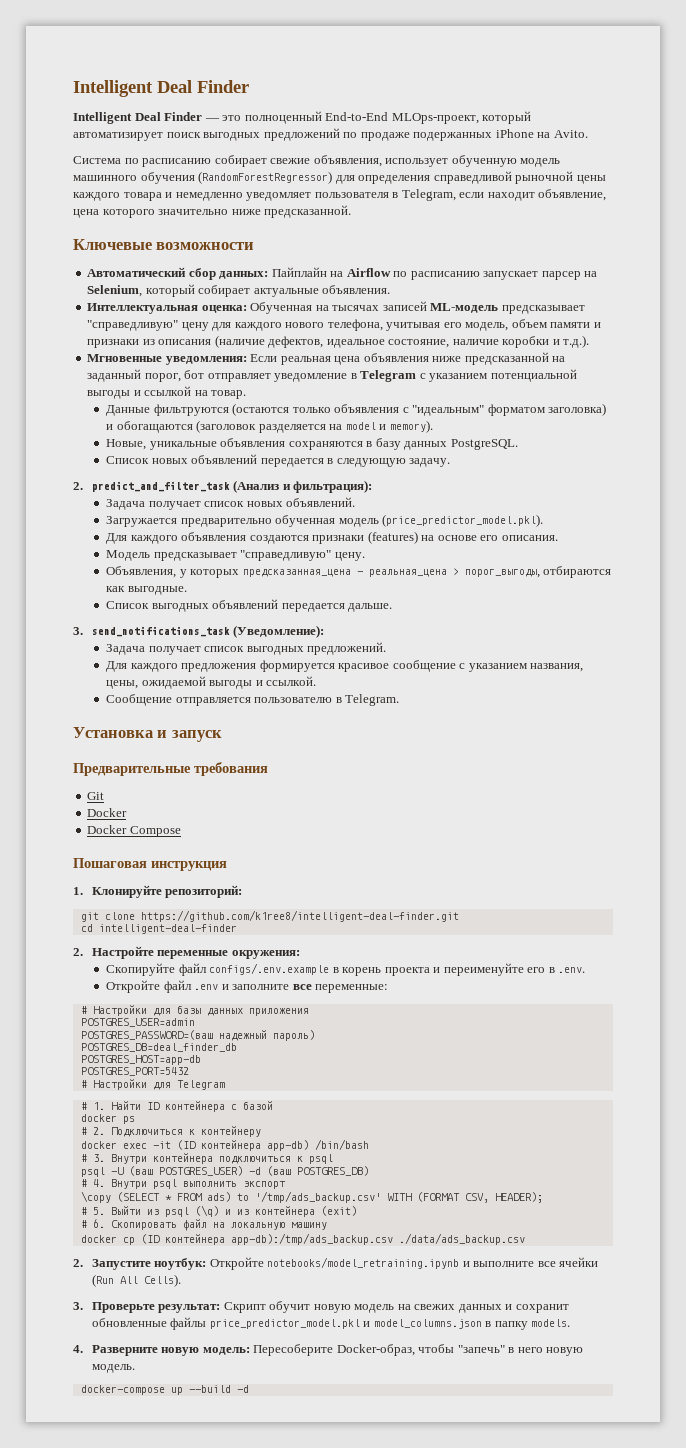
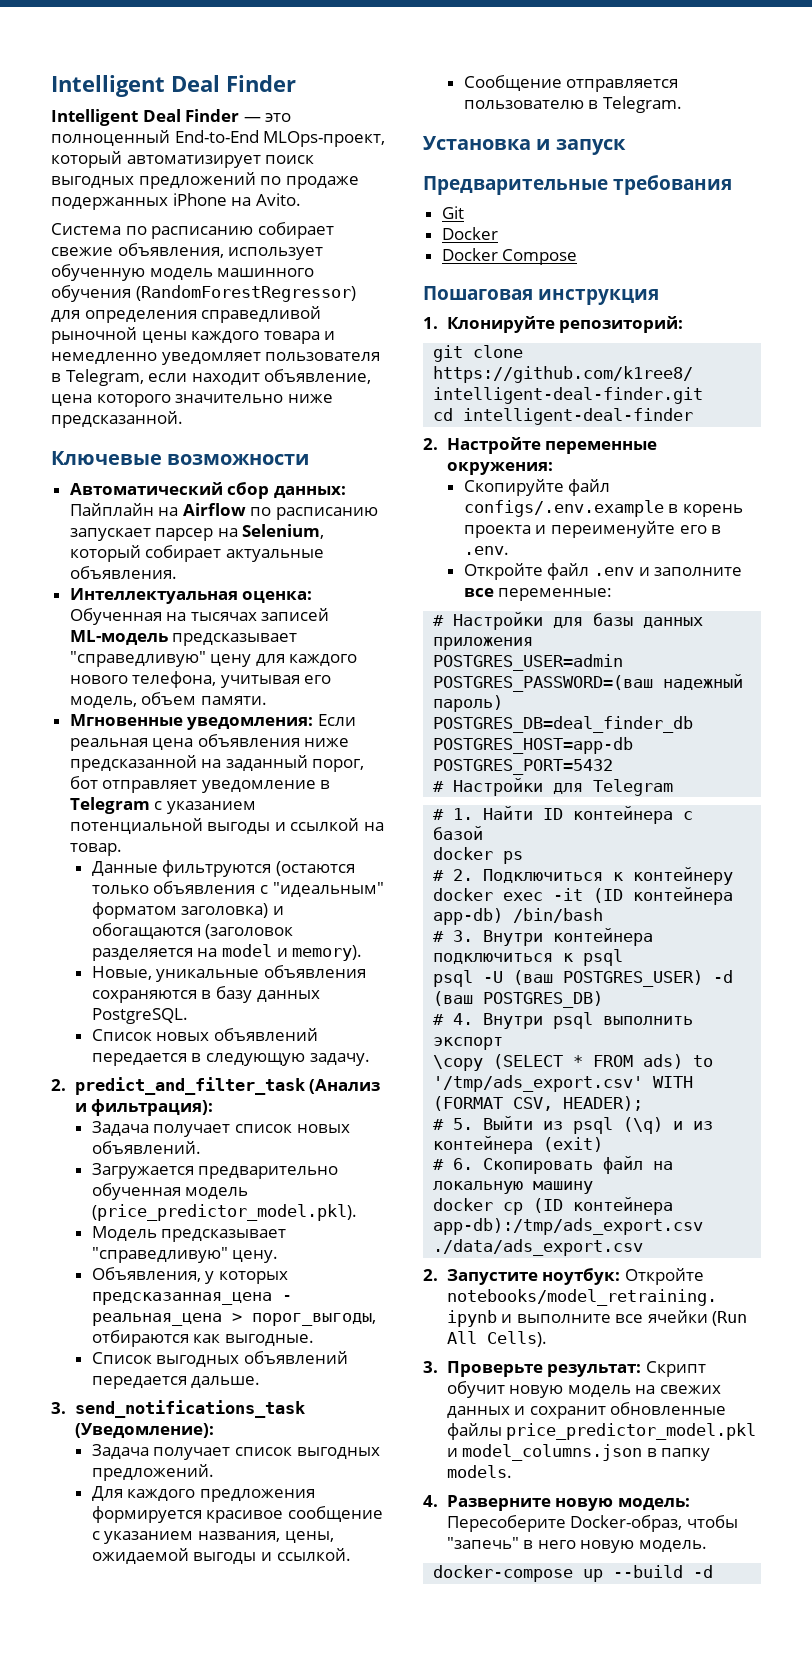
[550,322,601,328] [87,335,590,348] памяти и признаки из описания (наличие дефектов, идеальное состояние, наличие коробки и т.д.). -> [200,696,267,705] памяти.
[106,531,558,544] // Для каждого объявления создаются признаки (features) на основе его описания. -> (357, 1212) none
[254,1191,381,1203] '/tmp/ads_backup.csv' -> [433,1075,644,1092] '/tmp/ads_export.csv'
[230,1233,525,1245] app-db):/tmp/ads_backup.csv ./data/ads_backup.csv -> [433,1218,704,1235] [433,1239,644,1256] app-db):/tmp/ads_export.csv ./data/ads_export.csv

